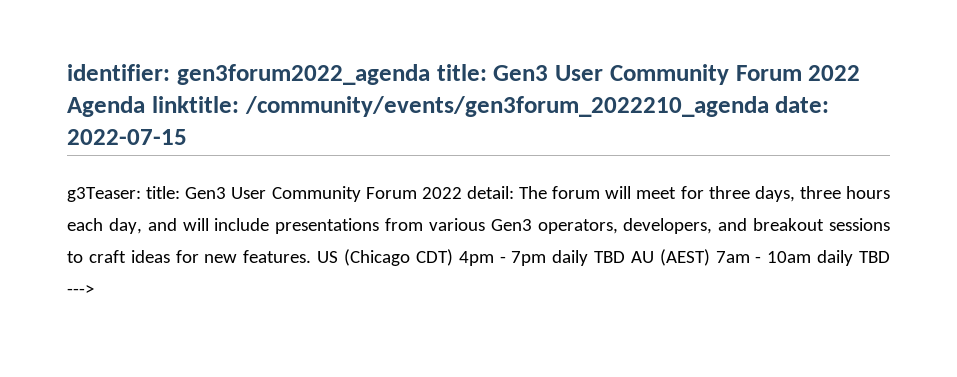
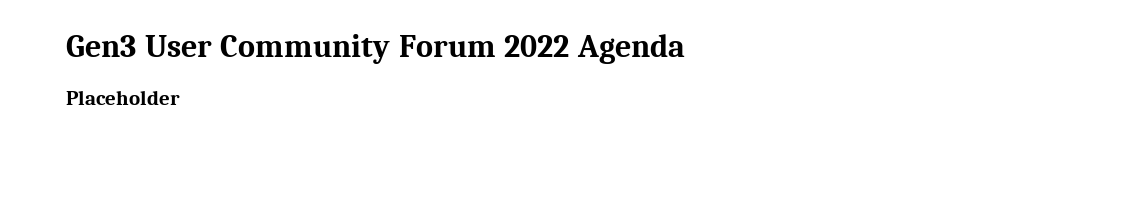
[67,64,487,85] identifier: gen3forum2022_agenda title: -> (66, 46) none
[151,96,830,117] [67,129,187,145] [67,186,890,202] [67,218,890,234] [67,249,891,266] [67,285,94,295] linktitle: /community/events/gen3forum_2022210_agenda date: 2022-07-15 // g3Teaser: title: Gen3 User Community Forum 2022 detail: The forum will meet for three days, three hours each day, and will include presentations from various Gen3 operators, developers, and breakout sessions to craft ideas for new features. US (Chicago CDT) 4pm - 7pm daily TBD AU (AEST) 7am - 10am daily TBD ---> -> [66,90,180,105] // Placeholder

